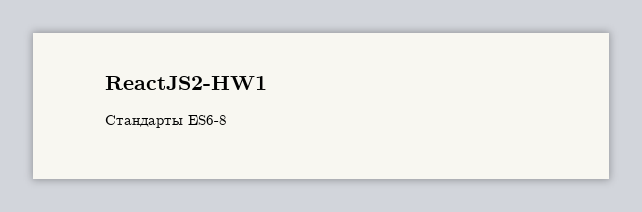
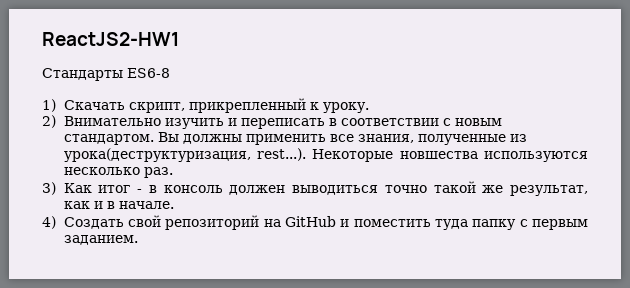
(227, 120) none -> [42,98,369,113] [42,115,502,129] [63,132,527,145] [63,148,588,162] [63,167,173,178] [42,181,588,196] [63,201,174,209] [42,215,588,230] [63,235,138,245] // 1) Скачать скрипт, прикрепленный к уроку. // 2) Внимательно изучить и переписать в соответствии с новым стандартом. Вы должны применить все знания, полученные из урока(деструктуризация, rest...). Некоторые новшества используются несколько раз. // 3) Как итог - в консоль должен выводиться точно такой же результат, как и в начале. // 4) Создать свой репозиторий на GitHub и поместить туда папку с первым заданием.

